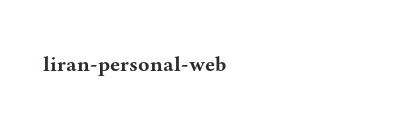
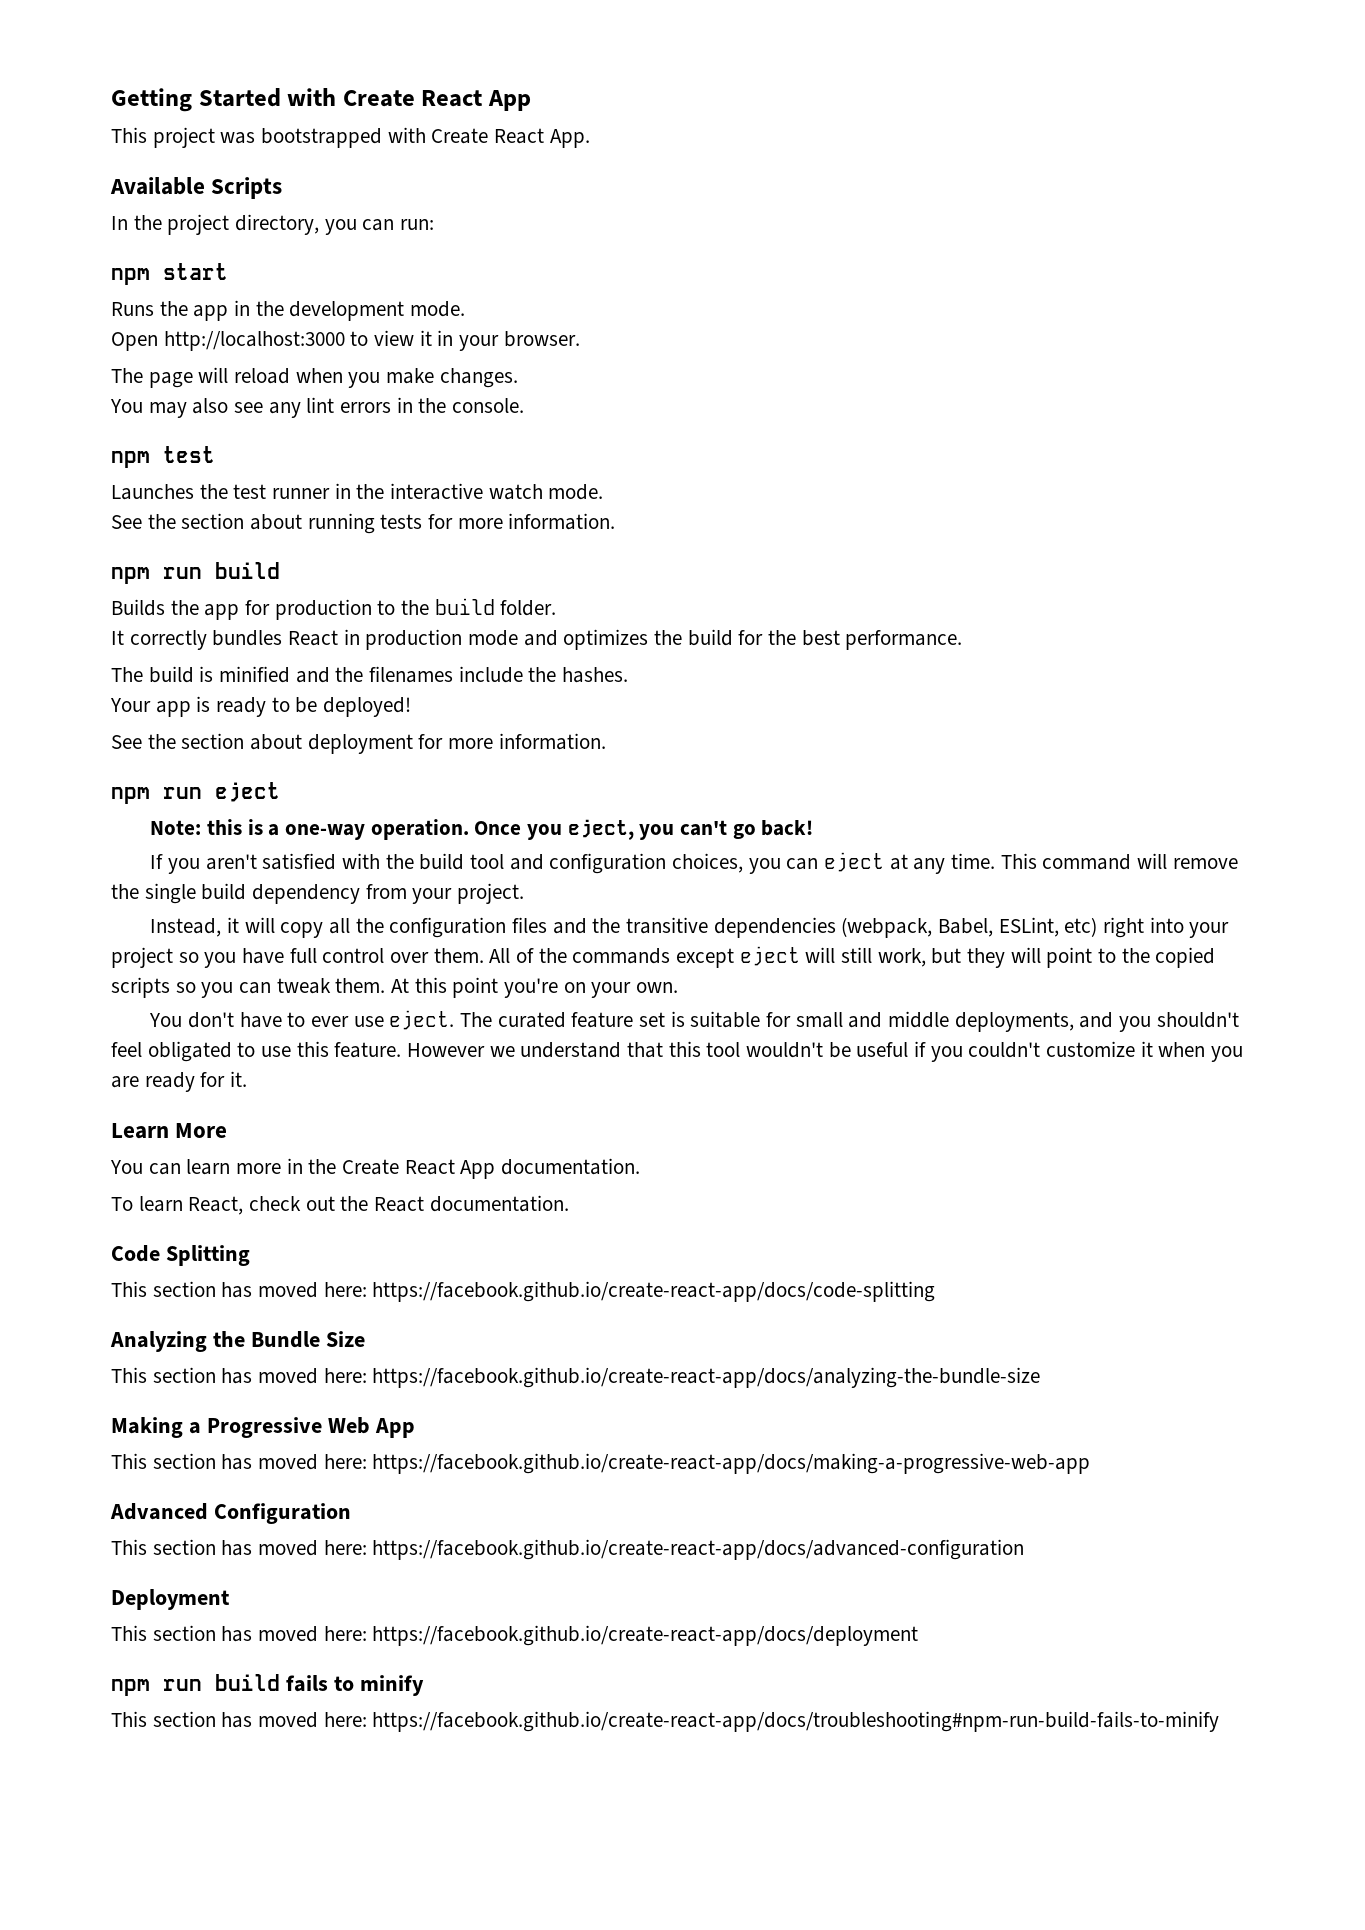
[43,56,226,76] liran-personal-web -> [111,88,532,112] [111,127,590,148] [110,177,283,199] [111,214,435,235] [111,263,228,285] [111,300,466,321] [111,330,580,351] [111,367,518,388] [110,397,525,418] [111,446,215,468] [111,483,604,500] [111,513,616,534] [111,562,280,584] [111,598,557,620] [111,629,963,650] [111,666,629,683] [110,696,412,717] [111,733,606,754] [111,782,280,804] [150,819,814,840] [150,852,1238,874] [111,883,525,904] [150,917,1230,938] [111,946,1216,968] [111,977,679,998] [149,1010,1239,1032] [111,1041,1244,1062] [111,1071,248,1092] [111,1123,228,1139] [110,1158,641,1179] [111,1195,569,1215] [111,1245,250,1266] [111,1281,936,1302] [110,1331,365,1352] [111,1367,1041,1388] [111,1417,415,1438] [111,1453,1091,1474] [110,1503,351,1524] [111,1539,1025,1560] [111,1589,230,1610] [111,1625,919,1646] [111,1674,424,1696] [111,1711,1220,1732] Getting Started with Create React App // This project was bootstrapped with Create React App. // Available Scripts // In the project directory, you can run: // npm start // Runs the app in the development mode. // Open http://localhost:3000 to view it in your browser. // The page will reload when you make changes. // You may also see any lint errors in the console. // npm test // Launches the test runner in the interactive watch mode. // See the section about running tests for more information. // npm run build // Builds the app for production to the build folder. // It correctly bundles React in production mode and optimizes the build for the best performance. // The build is minified and the filenames include the hashes. // Your app is ready to be deployed! // See the section about deployment for more information. // npm run eject // Note: this is a one-way operation. Once you eject, you can't go back! // If you aren't satisfied with the build tool and configuration choices, you can eject at any time. This command will remove the single build dependency from your project. // Instead, it will copy all the configuration files and the transitive dependencies (webpack, Babel, ESLint, etc) right into your project so you have full control over them. All of the commands except eject will still work, but they will point to the copied scripts so you can tweak them. At this point you're on your own. // You don't have to ever use eject. The curated feature set is suitable for small and middle deployments, and you shouldn't feel obligated to use this feature. However we understand that this tool wouldn't be useful if you couldn't customize it when you are ready for it. // Learn More // You can learn more in the Create React App documentation. // To learn React, check out the React documentation. // Code Splitting // This section has moved here: https://facebook.github.io/create-react-app/docs/code-splitting // Analyzing the Bundle Size // This section has moved here: https://facebook.github.io/create-react-app/docs/analyzing-the-bundle-size // Making a Progressive Web App // This section has moved here: https://facebook.github.io/create-react-app/docs/making-a-progressive-web-app // Advanced Configuration // This section has moved here: https://facebook.github.io/create-react-app/docs/advanced-configuration // Deployment // This section has moved here: https://facebook.github.io/create-react-app/docs/deployment // npm run build fails to minify // This section has moved here: https://facebook.github.io/create-react-app/docs/troubleshooting#npm-run-build-fails-to-minify

